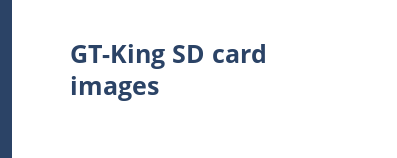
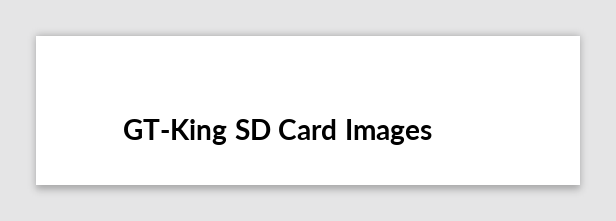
[211,44,267,63] [70,76,159,101] card images -> [278,119,432,145] Card Images

